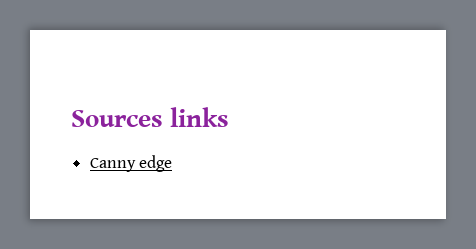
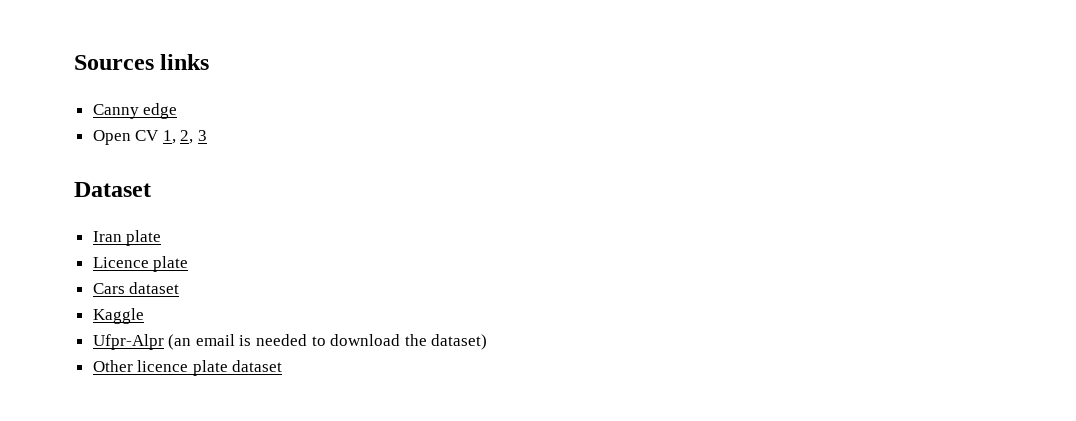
(173, 163) none -> [92,130,208,145] [74,182,151,197] [92,230,162,246] [92,256,189,272] [92,282,180,294] [92,308,144,324] [92,334,488,350] [92,360,283,376] // Open CV 1, 2, 3 // Dataset // Iran plate // Licence plate // Cars dataset // Kaggle // Ufpr-Alpr (an email is needed to download the dataset) // Other licence plate dataset

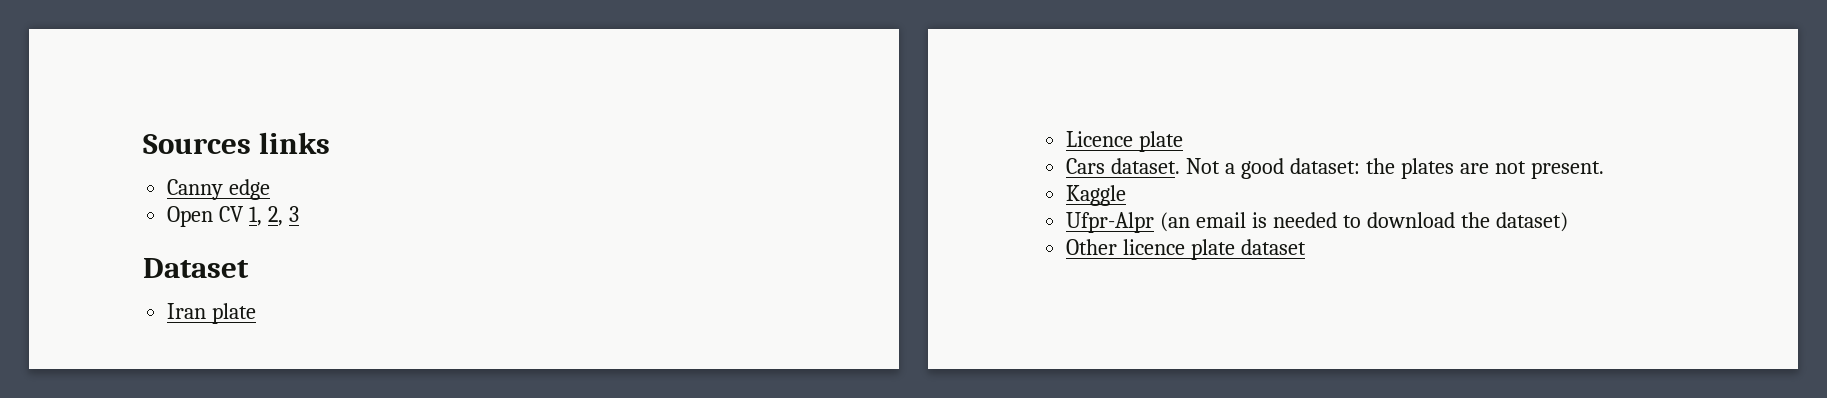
[129,282,180,294] dataset -> [1111,158,1604,179] dataset. Not a good dataset: the plates are not present.

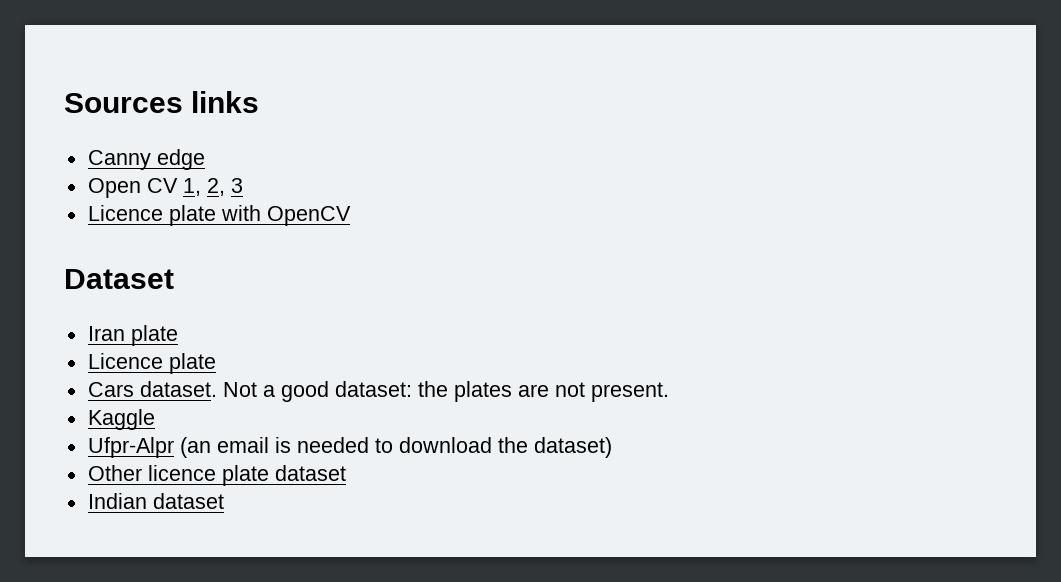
(299, 214) none -> [87,205,351,226] // Licence plate with OpenCV
(1307, 247) none -> [87,493,224,509] // Indian dataset

